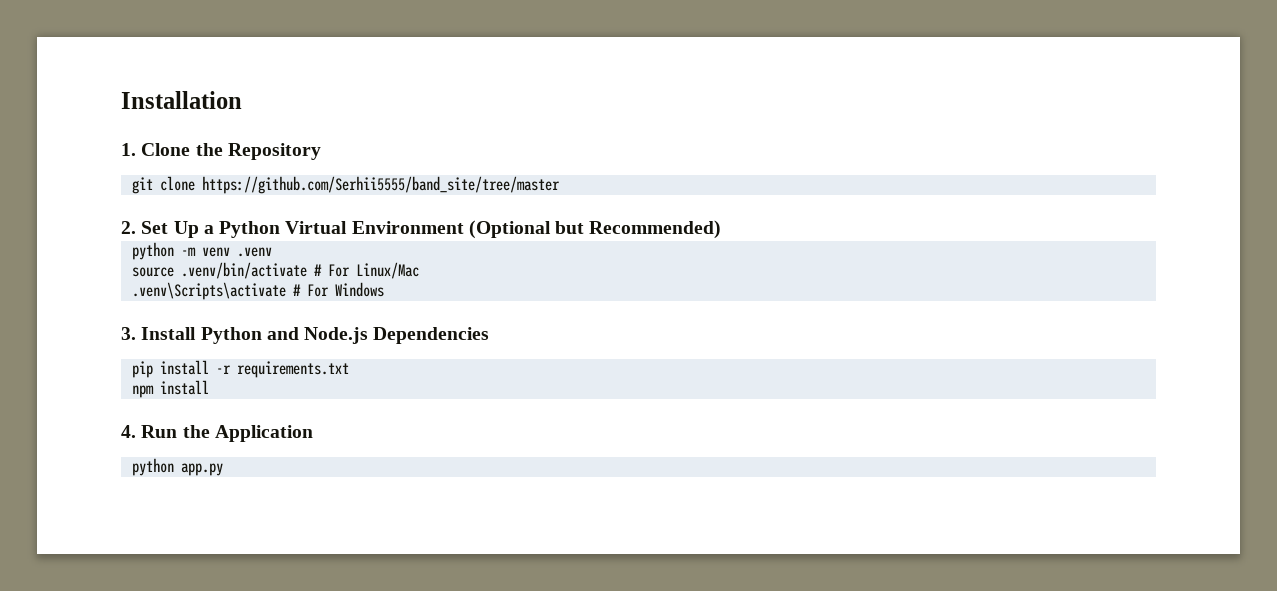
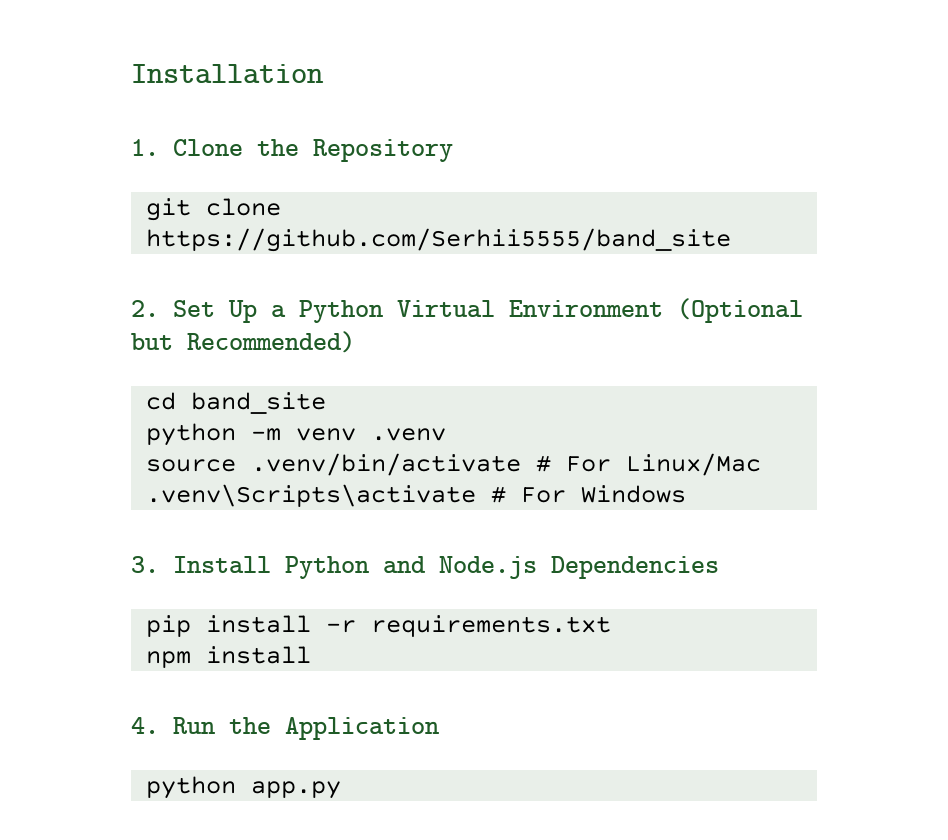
[201,176,560,194] https://github.com/Serhii5555/band_site/tree/master -> [145,228,731,252] https://github.com/Serhii5555/band_site
(722, 229) none -> [145,392,326,414] // cd band_site

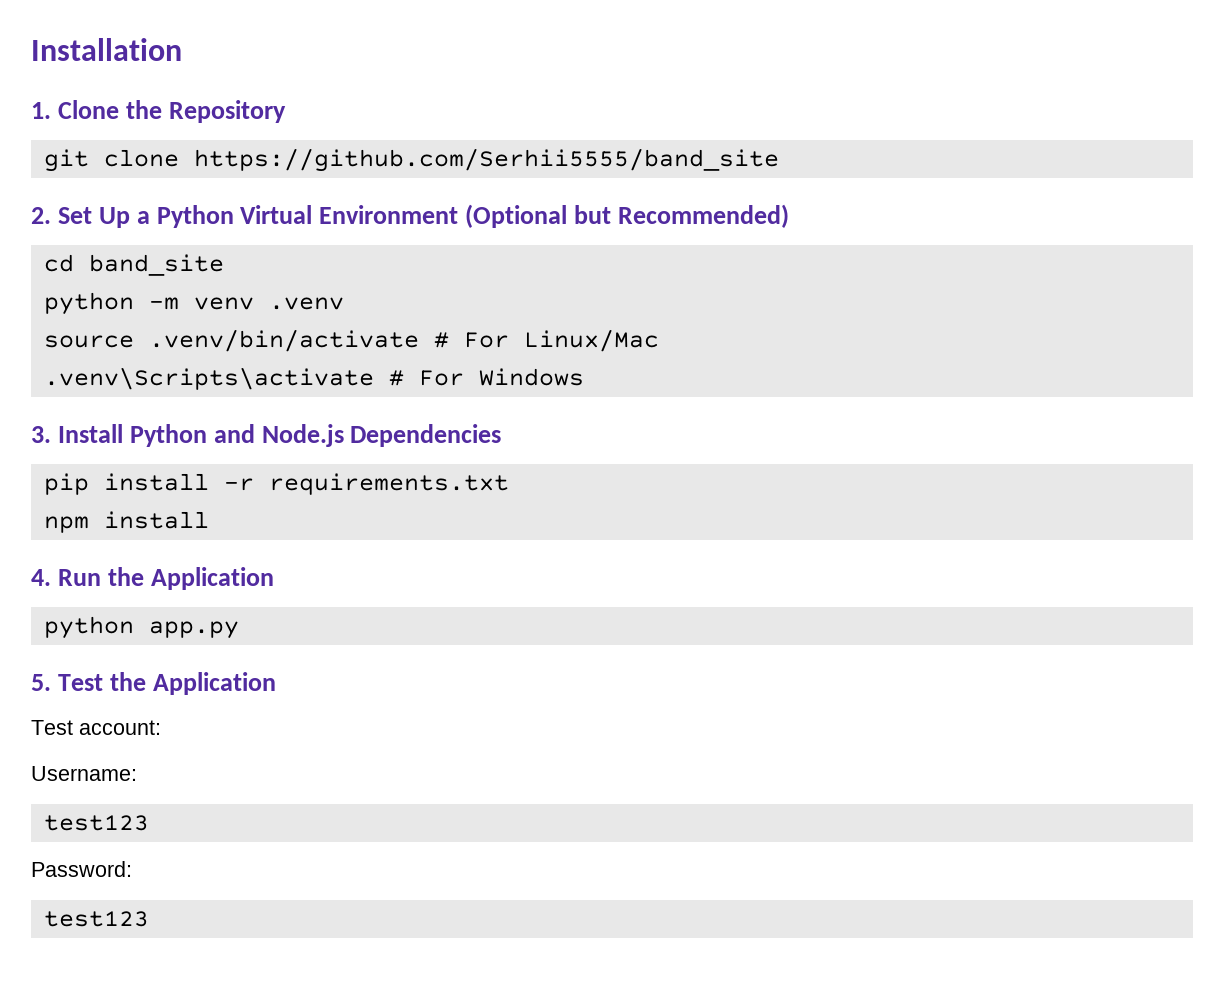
(341, 790) none -> [31,672,276,695] [31,720,161,735] [31,766,137,781] [43,815,149,831] [31,861,132,877] [43,911,149,927] // 5. Test the Application // Test account: // Username: // test123 // Password: // test123

